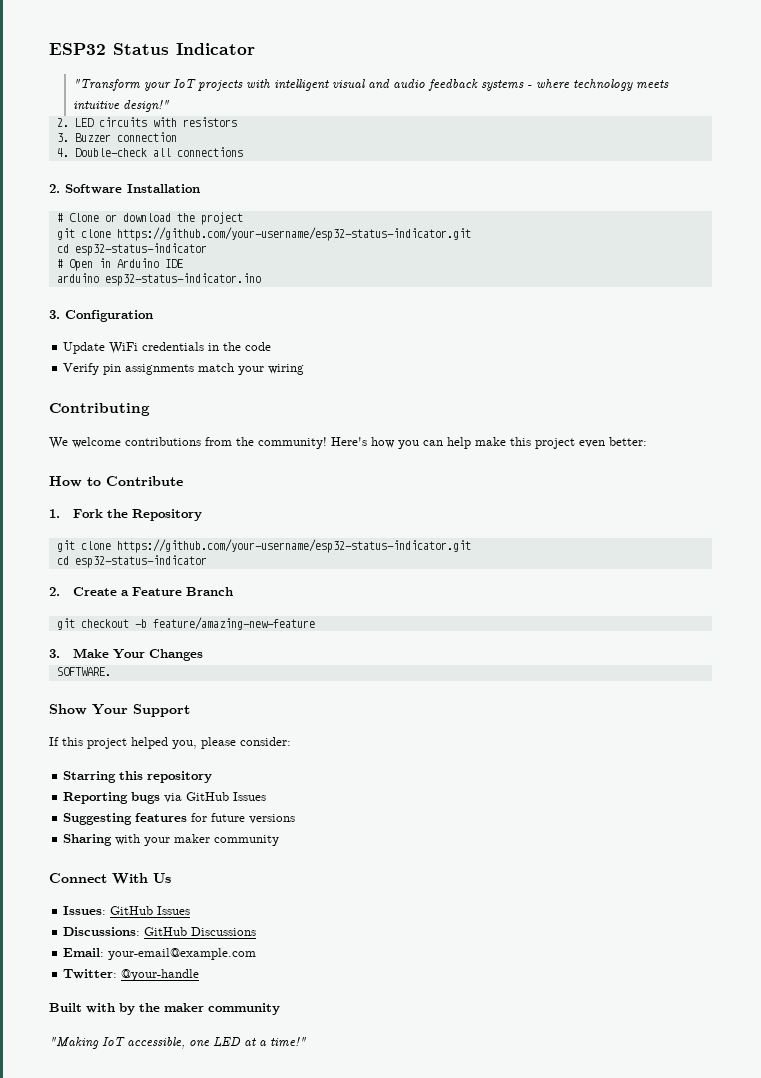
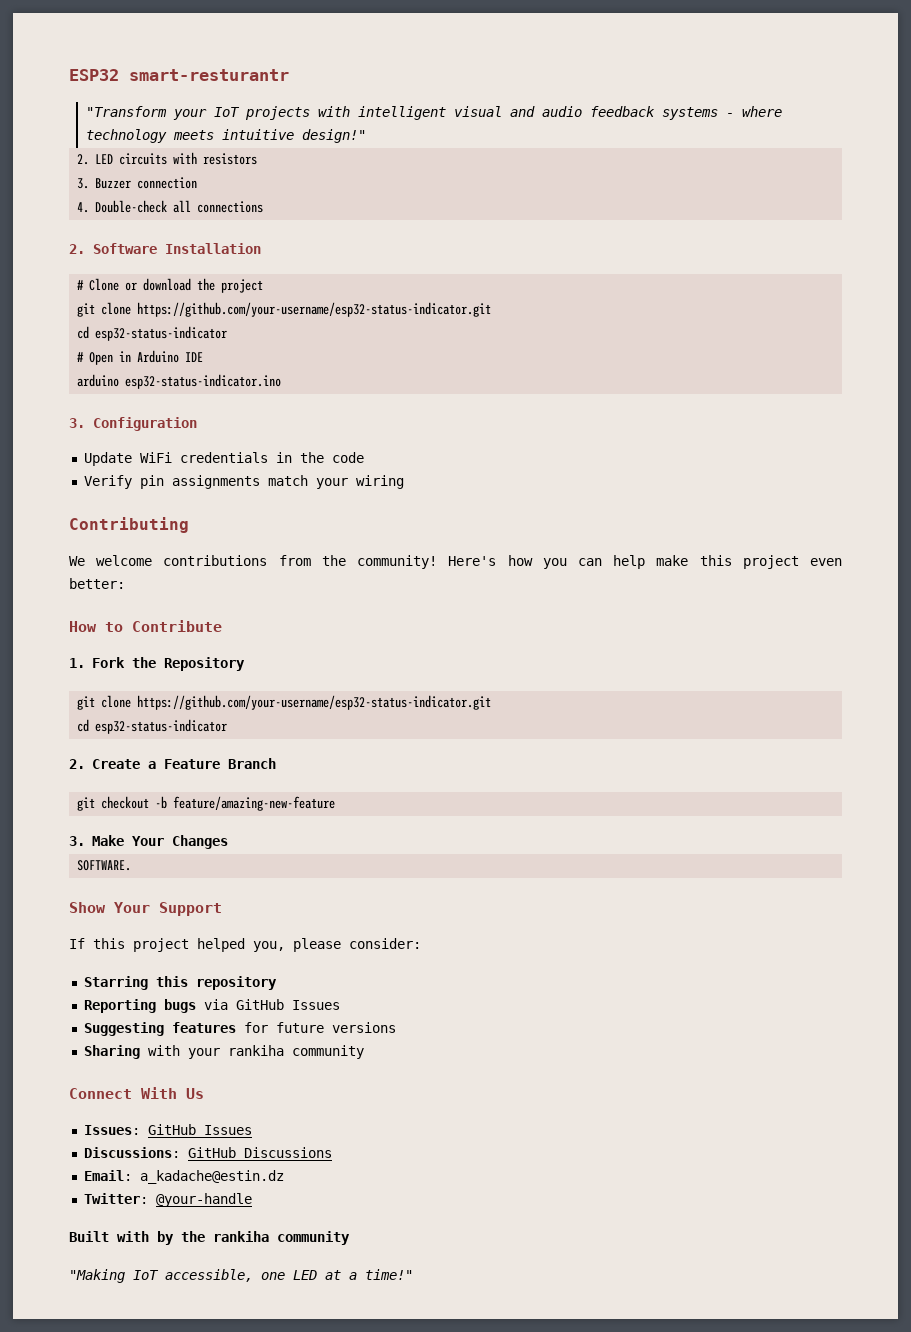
[113,43,255,55] Status Indicator -> [129,69,289,81] smart-resturantr
[174,834,211,843] maker -> [227,1045,284,1056] rankiha
[108,948,257,960] your-email@example.com -> [139,1170,284,1184] a_kadache@estin.dz
[164,1003,204,1012] maker -> [213,1231,269,1242] rankiha

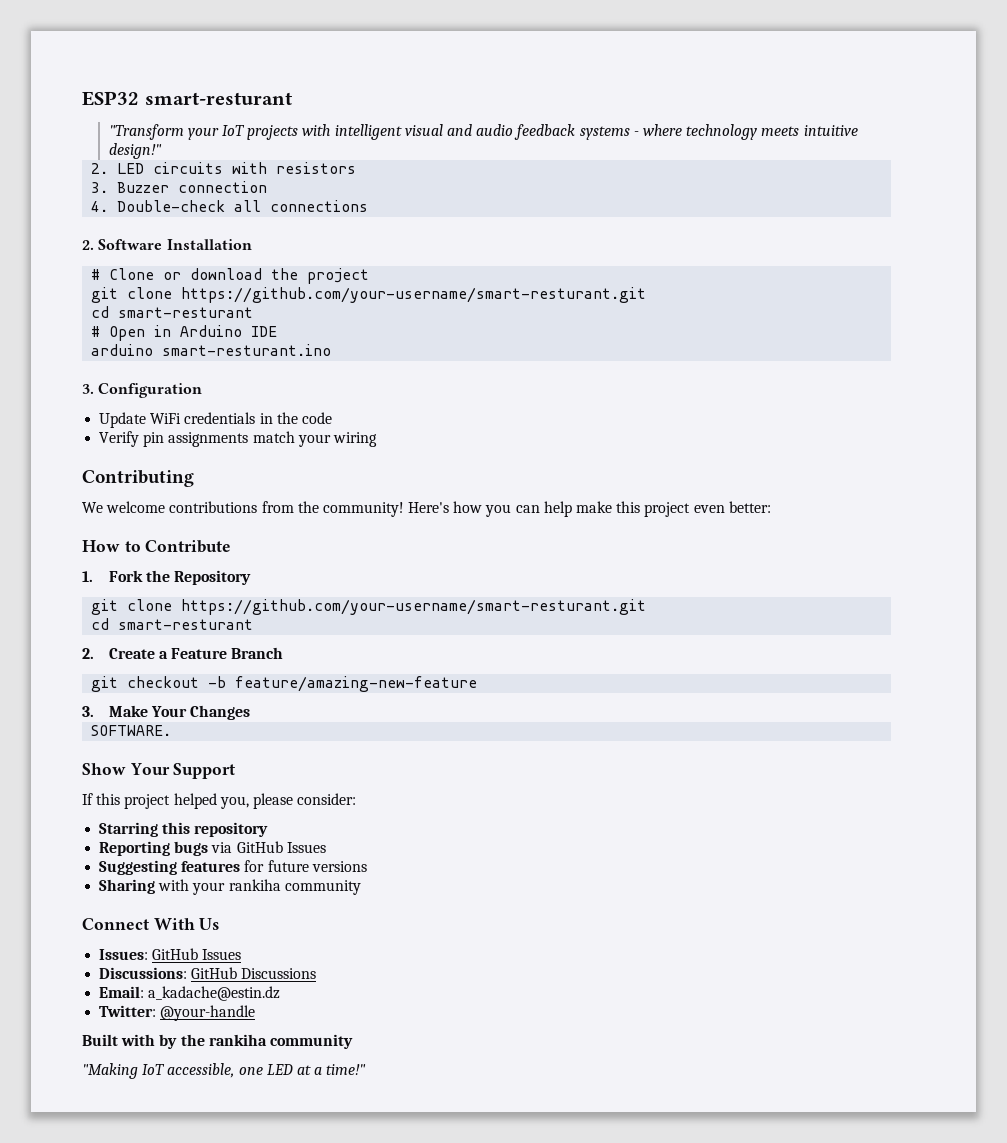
[129,69,289,81] smart-resturantr -> [144,92,292,105] smart-resturant
[137,302,492,317] [77,326,228,341] https://github.com/your-username/esp32-status-indicator.git // cd esp32-status-indicator -> [181,287,647,303] [91,306,254,318] https://github.com/your-username/smart-resturant.git // cd smart-resturant
[125,374,282,389] esp32-status-indicator.ino -> [162,344,332,356] smart-resturant.ino
[137,695,492,710] [77,719,228,734] https://github.com/your-username/esp32-status-indicator.git // cd esp32-status-indicator -> [181,599,647,615] [91,618,254,630] https://github.com/your-username/smart-resturant.git // cd smart-resturant

